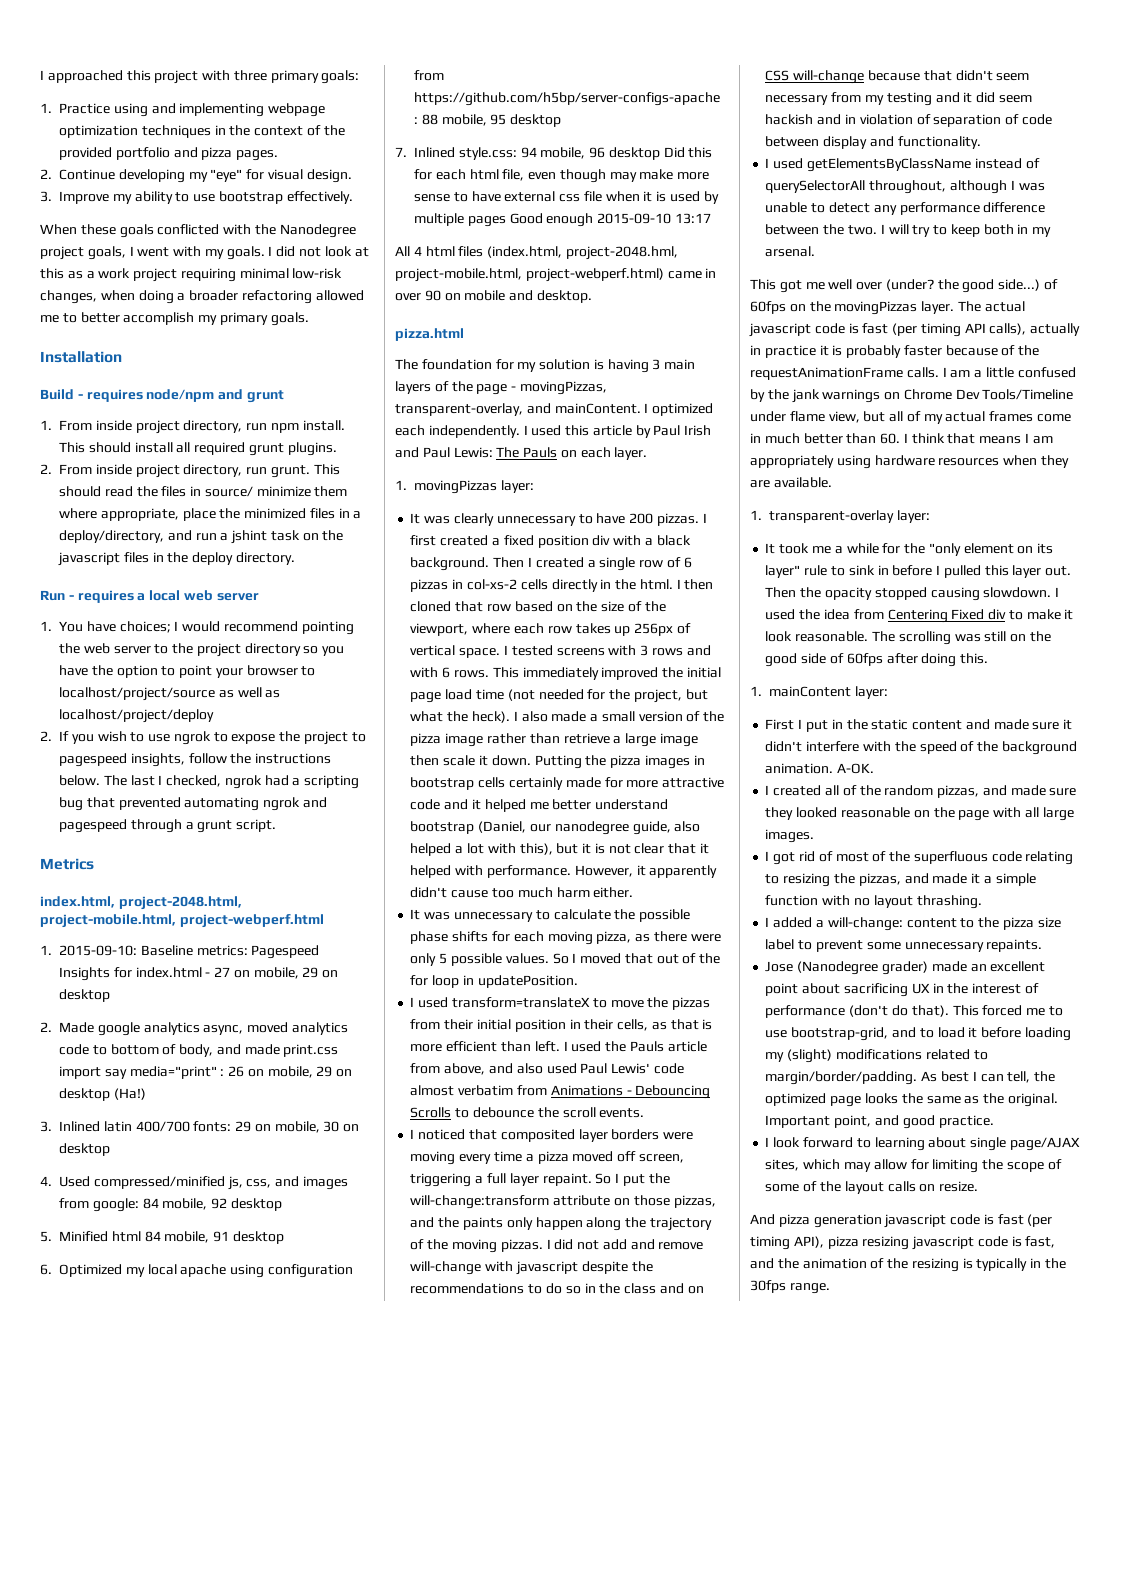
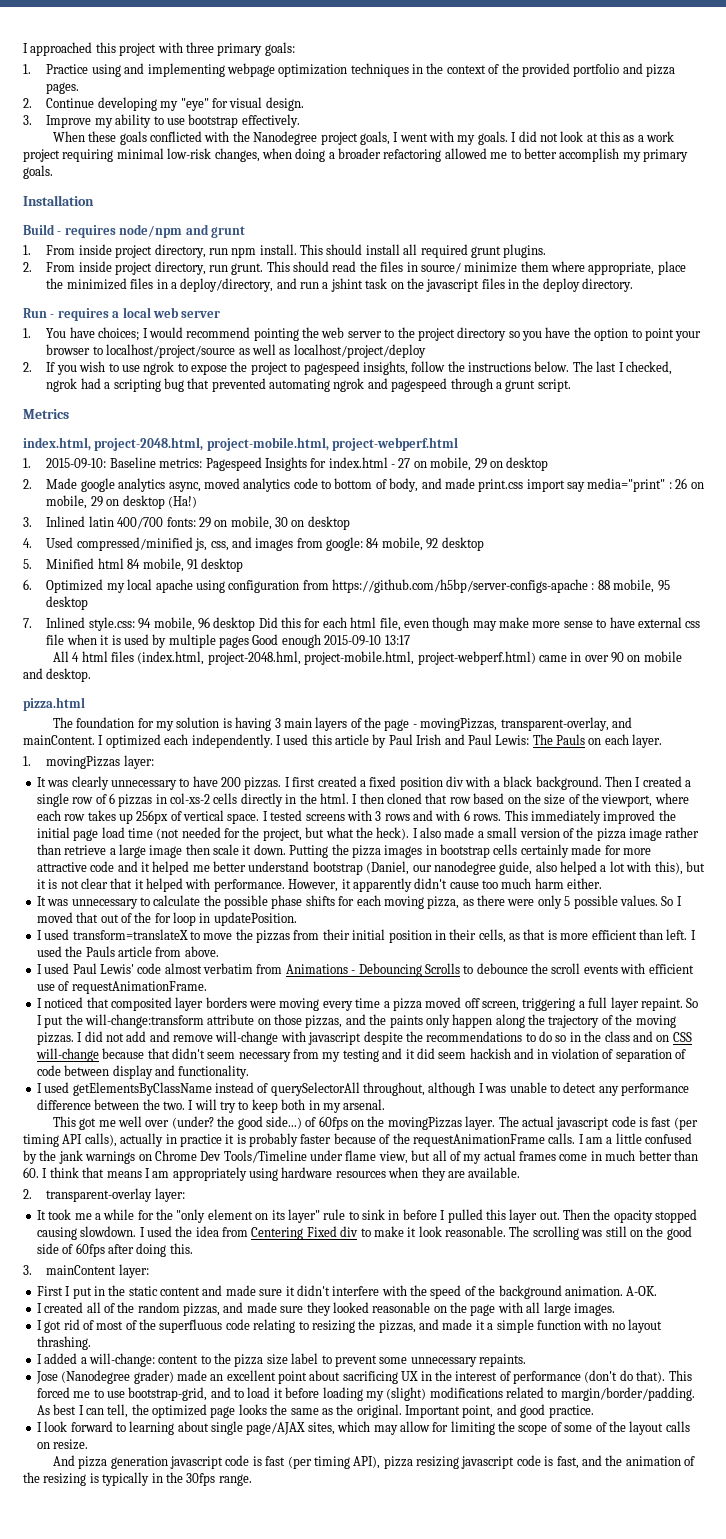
[444,1063,543,1075] above, and also -> [184,946,219,957] [36,964,42,974] above. // I
[599,1108,645,1118] events. -> [583,963,694,974] [36,981,207,994] events with efficient use of requestAnimationFrame.
[750,510,762,520] 1. -> [23,1189,32,1199] 2.
[750,686,762,696] 1. -> [23,1265,32,1275] 3.

